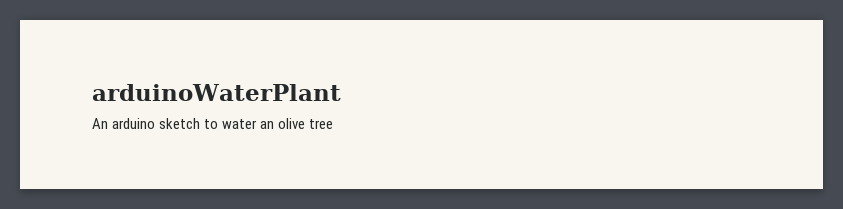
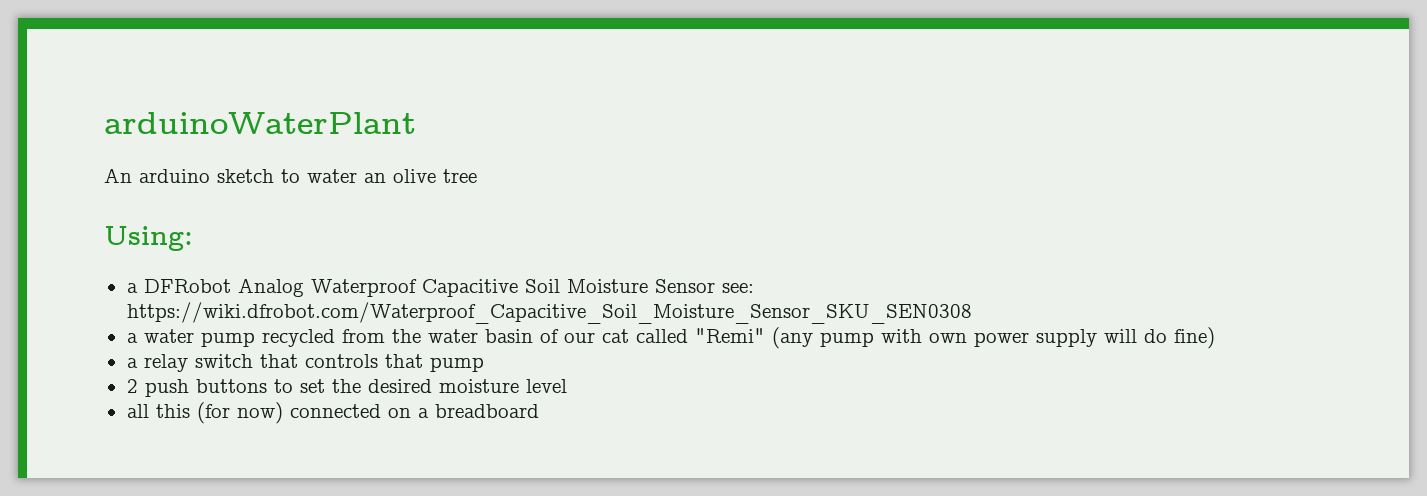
(334, 124) none -> [104,226,193,251] [126,278,754,297] [126,302,972,324] [126,327,1215,349] [126,354,484,372] [126,379,567,397] [126,402,539,424] // Using: // a DFRobot Analog Waterproof Capacitive Soil Moisture Sensor see: https://wiki.dfrobot.com/Waterproof_Capacitive_Soil_Moisture_Sensor_SKU_SEN0308 // a water pump recycled from the water basin of our cat called "Remi" (any pump with own power supply will do fine) // a relay switch that controls that pump // 2 push buttons to set the desired moisture level // all this (for now) connected on a breadboard

